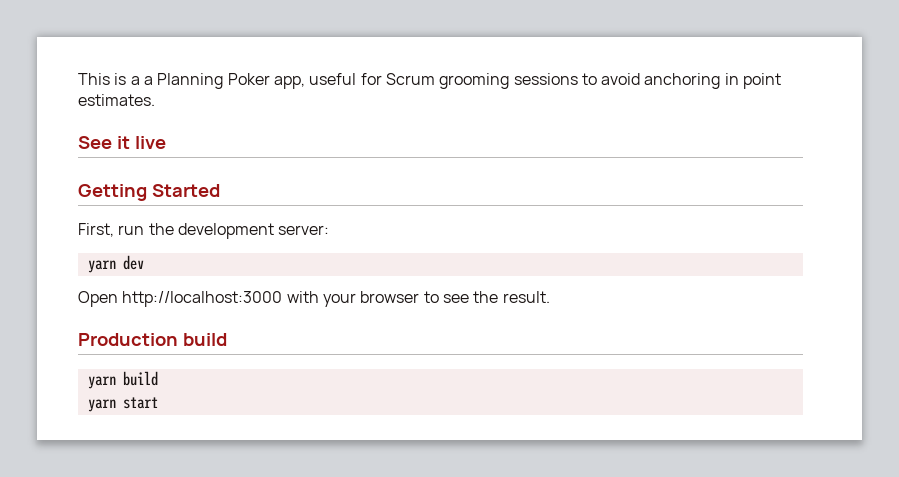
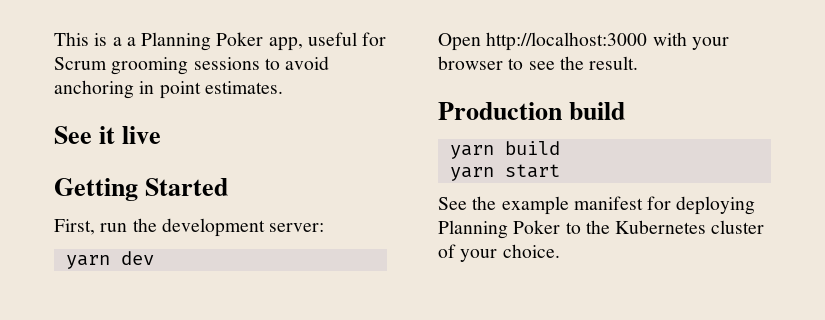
(158, 403) none -> [438,196,756,215] [438,220,765,239] [438,244,560,262] // See the example manifest for deploying Planning Poker to the Kubernetes cluster of your choice.

